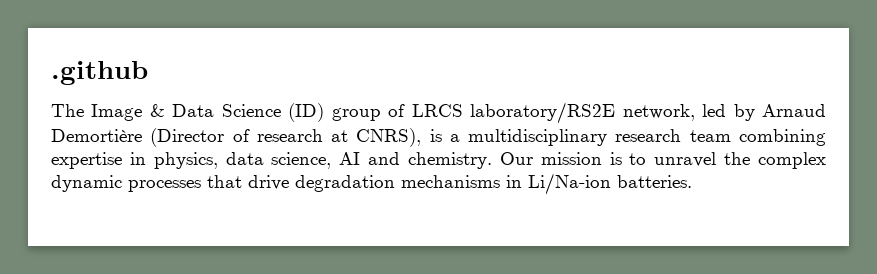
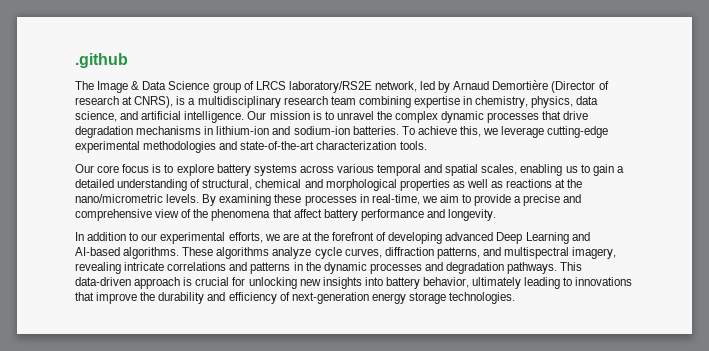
[288,103,325,122] (ID) -> (210, 85) none
(146, 158) none -> [475,96,529,108] chemistry,
[339,152,492,169] AI and chemistry. -> [120,111,245,123] and artificial intelligence.
[528,173,692,195] Li/Na-ion batteries. -> [216,126,609,138] [75,141,427,153] [75,164,624,176] [75,179,583,191] [75,194,582,206] [75,209,497,221] [75,232,590,244] [75,247,617,259] [75,262,583,274] [75,277,633,289] [75,292,516,304] lithium-ion and sodium-ion batteries. To achieve this, we leverage cutting-edge experimental methodologies and state-of-the-art characterization tools. // Our core focus is to explore battery systems across various temporal and spatial scales, enabling us to gain a detailed understanding of structural, chemical and morphological properties as well as reactions at the nano/micrometric levels. By examining these processes in real-time, we aim to provide a precise and comprehensive view of the phenomena that affect battery performance and longevity. // In addition to our experimental efforts, we are at the forefront of developing advanced Deep Learning and AI-based algorithms. These algorithms analyze cycle curves, diffraction patterns, and multispectral imagery, revealing intricate correlations and patterns in the dynamic processes and degradation pathways. This data-driven approach is crucial for unlocking new insights into battery behavior, ultimately leading to innovations that improve the durability and efficiency of next-generation energy storage technologies.

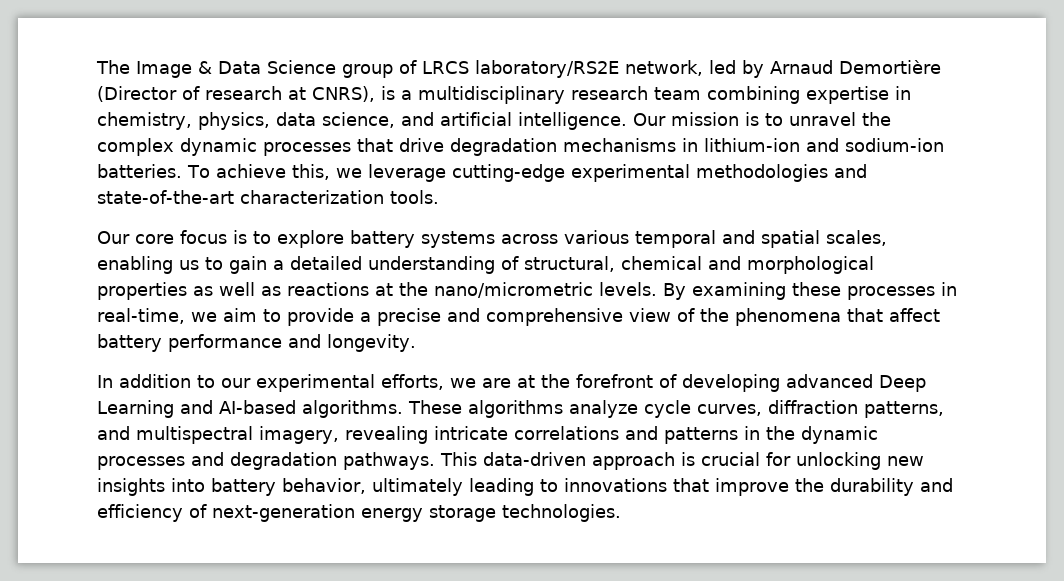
[75,53,128,68] .github // -> (96, 67) none

